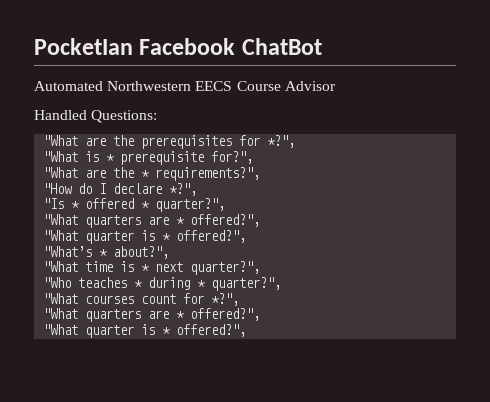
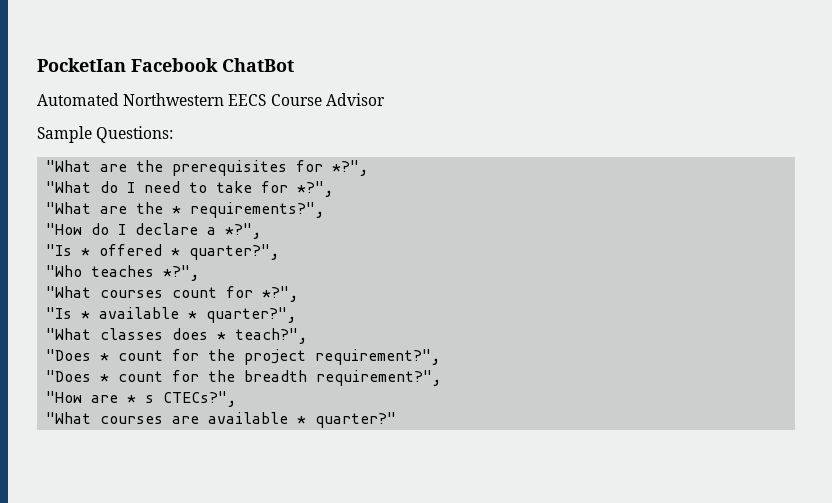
[34,110,87,120] Handled -> [37,126,92,143] Sample
[85,151,254,165] is * prerequisite for?", -> [100,181,334,197] do I need to take for *?",
(163, 188) none -> [207,227,217,235] a
[43,214,261,228] [43,230,247,244] [43,246,170,259] [43,261,261,275] [43,277,282,291] "What quarters are * offered?", // "What quarter is * offered?", // "What’s * about?", // "What time is * next quarter?", // "Who teaches * during * quarter?", -> [46,265,200,281] "Who teaches *?",
[43,308,261,322] [43,324,247,338] "What quarters are * offered?", // "What quarter is * offered?", -> [46,307,297,323] [46,328,308,344] [46,349,441,365] [46,370,442,386] [46,391,237,407] [46,412,397,428] "Is * available * quarter?", // "What classes does * teach?", // "Does * count for the project requirement?", // "Does * count for the breadth requirement?", // "How are * s CTECs?", // "What courses are available * quarter?"

